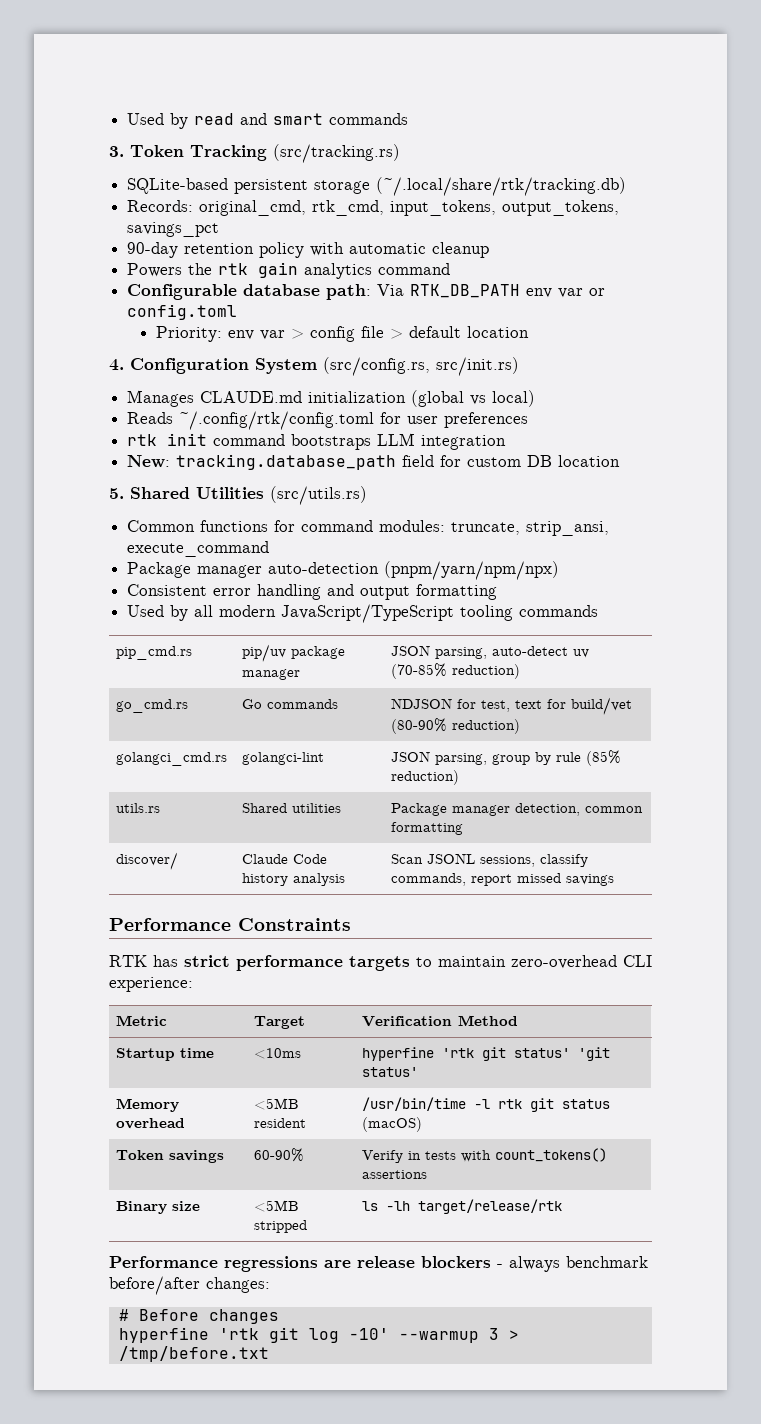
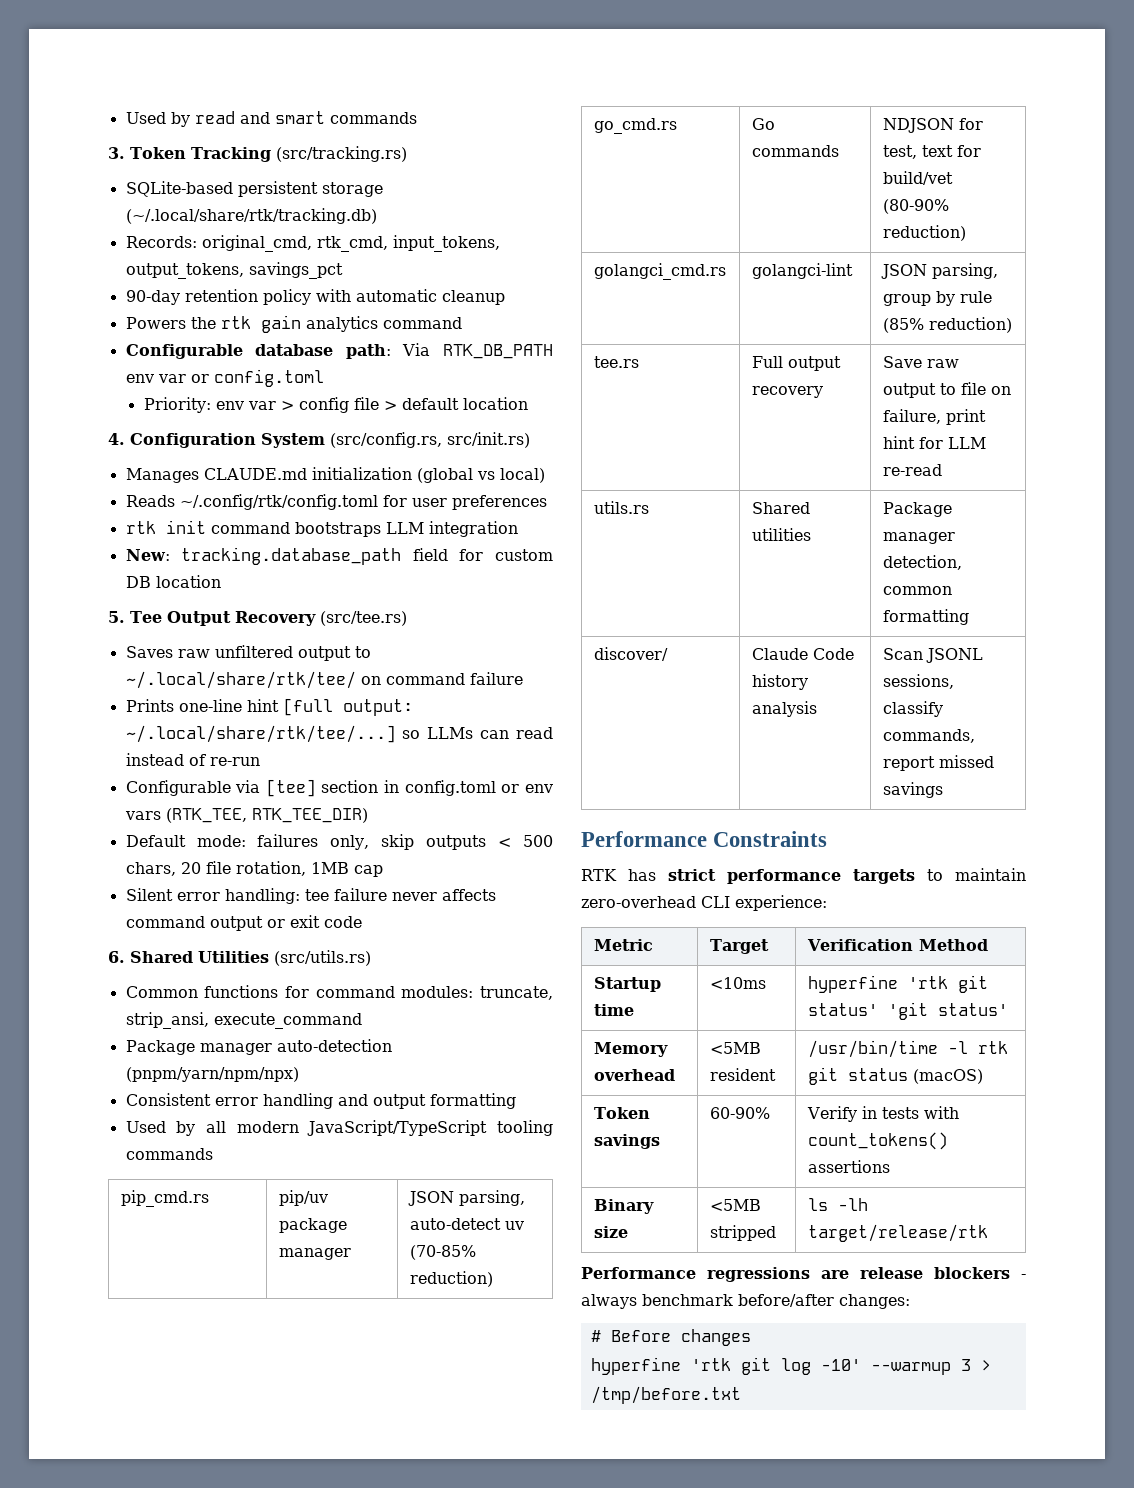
(124, 493) none -> [130,611,407,626] [125,645,371,661] [125,671,523,689] [125,698,413,716] [125,725,554,743] [125,753,260,766] [125,779,553,797] [124,808,368,823] [125,834,553,850] [125,861,383,877] [125,888,496,904] [125,915,362,931] [108,951,125,963] Tee Output Recovery (src/tee.rs) // Saves raw unfiltered output to ~/.local/share/rtk/tee/ on command failure // Prints one-line hint [full output: ~/.local/share/rtk/tee/...] so LLMs can read instead of re-run // Configurable via [tee] section in config.toml or env vars (RTK_TEE, RTK_TEE_DIR) // Default mode: failures only, skip outputs < 500 chars, 20 file rotation, 1MB cap // Silent error handling: tee failure never affects command output or exit code // 6.
(460, 777) none -> [593,356,639,368] [751,356,841,371] [751,386,823,398] [882,356,959,368] [882,382,1011,398] [882,409,986,425] [882,436,986,449] [882,464,942,476] // tee.rs | Full output recovery | Save raw output to file on failure, print hint for LLM re-read

